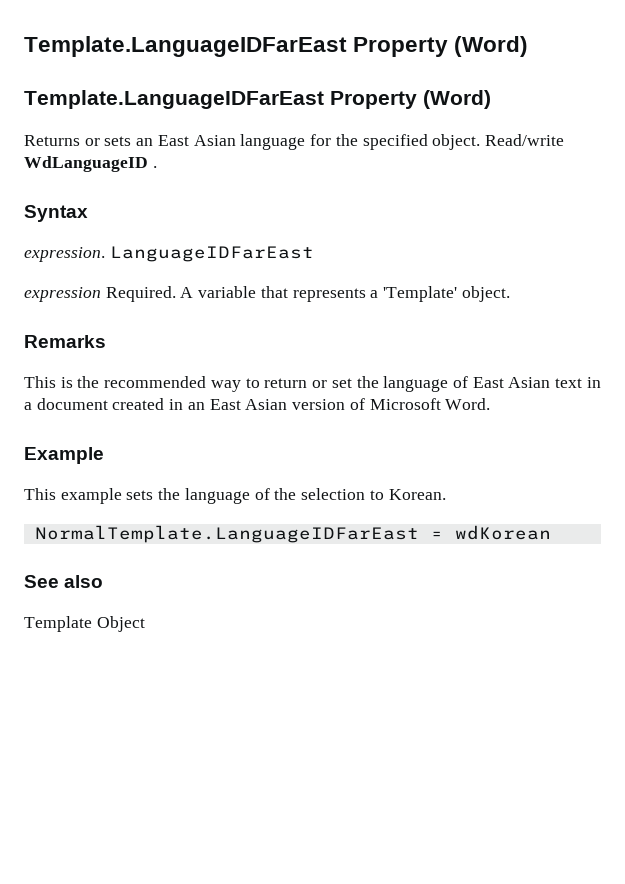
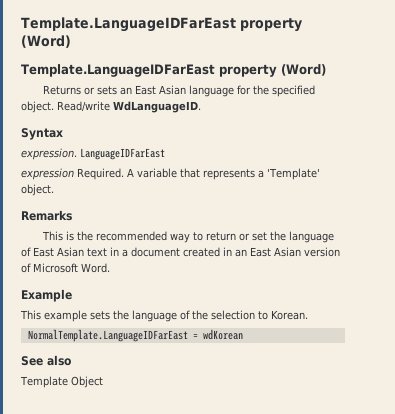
[24,36,449,57] Template.LanguageIDFarEast Property -> [21,17,302,32] Template.LanguageIDFarEast property
[330,91,417,109] Property -> [218,64,277,77] property
[24,156,157,172] WdLanguageID . -> [113,101,201,113] WdLanguageID.

